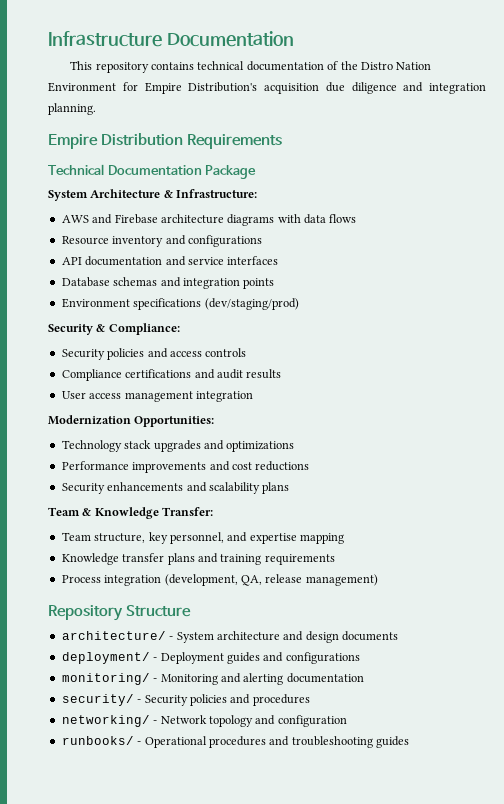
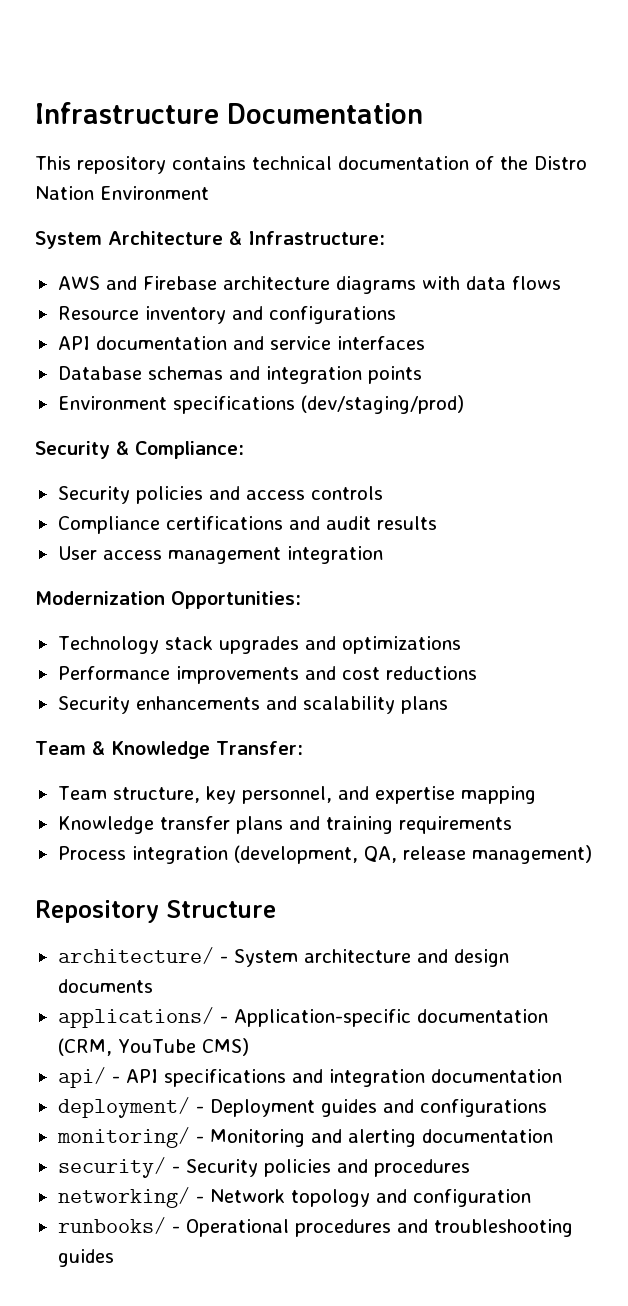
[122,82,486,94] [48,103,96,115] [48,133,283,149] [48,164,257,179] for Empire Distribution's acquisition due diligence and integration planning. // Empire Distribution Requirements // Technical Documentation Package -> (209, 193) none
(398, 636) none -> [57,1007,548,1028] [57,1038,249,1056] [57,1067,562,1088] // applications/ - Application-specific documentation (CRM, YouTube CMS) // api/ - API specifications and integration documentation

